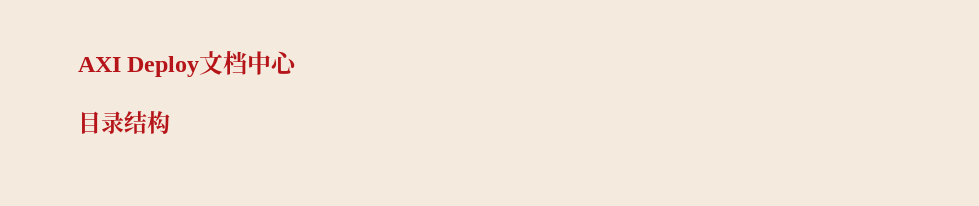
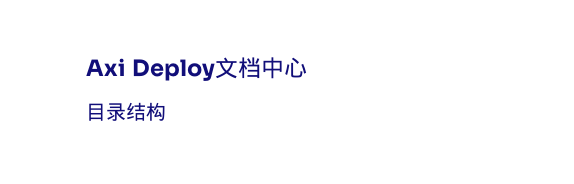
[78,57,121,72] AXI -> [86,58,126,76] Axi

